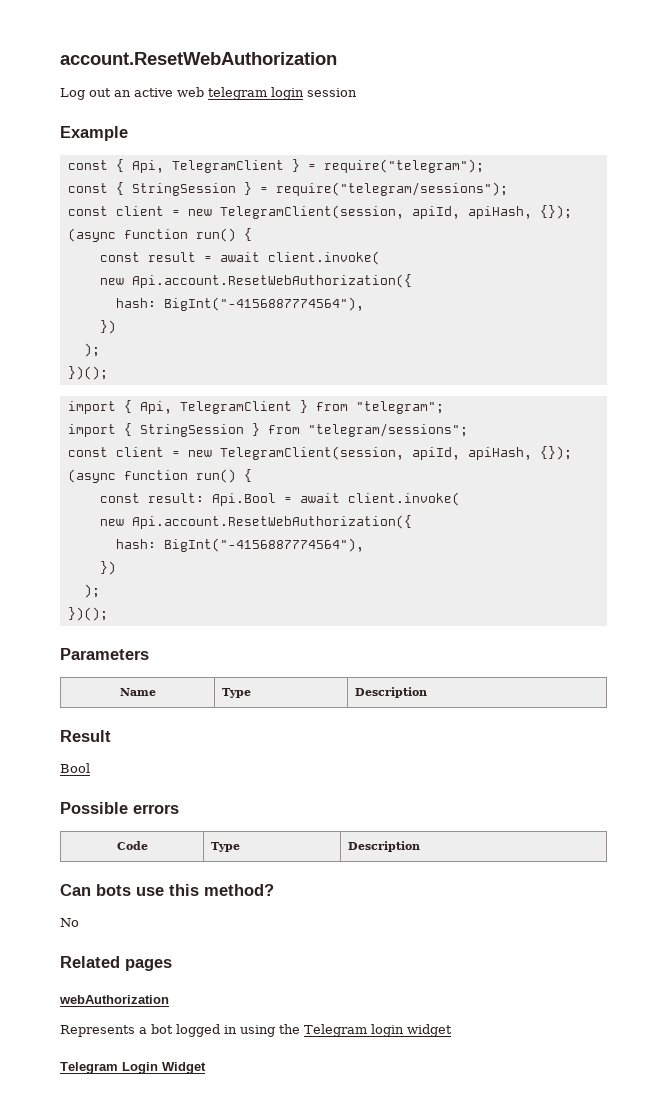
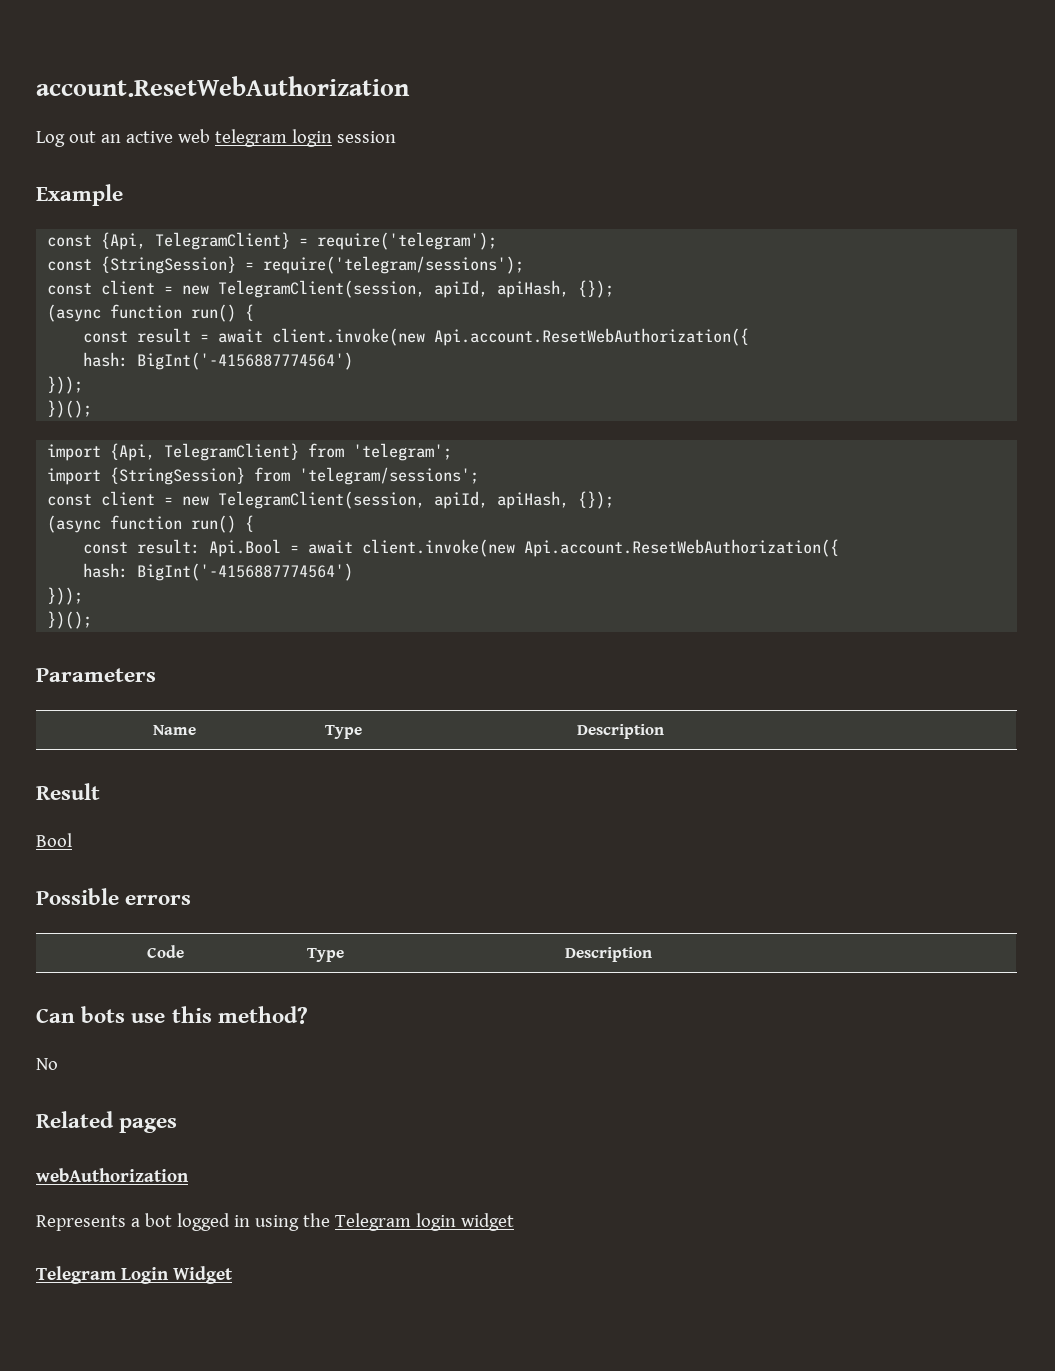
[115,159,484,173] [67,182,508,196] { Api, TelegramClient } = require("telegram"); // const { StringSession } = require("telegram/sessions"); -> [101,232,498,250] [47,256,525,274] {Api, TelegramClient} = require('telegram'); // const {StringSession} = require('telegram/sessions');
[267,251,380,265] [99,274,412,288] [115,297,364,311] [99,320,116,334] [83,343,100,357] client.invoke( // new Api.account.ResetWebAuthorization({ // hash: BigInt("-4156887774564"), // }) // ); -> [272,328,750,346] [83,352,354,370] [47,376,84,394] client.invoke(new Api.account.ResetWebAuthorization({ // hash: BigInt('-4156887774564') // }));
[123,400,444,414] [67,423,468,437] { Api, TelegramClient } from "telegram"; // import { StringSession } from "telegram/sessions"; -> [110,443,453,461] [47,467,480,485] {Api, TelegramClient} from 'telegram'; // import {StringSession} from 'telegram/sessions';
[347,492,460,506] [99,515,412,529] [115,538,364,552] [99,561,116,575] [83,584,100,598] client.invoke( // new Api.account.ResetWebAuthorization({ // hash: BigInt("-4156887774564"), // }) // ); -> [362,539,840,557] [83,563,354,581] [47,587,84,605] client.invoke(new Api.account.ResetWebAuthorization({ // hash: BigInt('-4156887774564') // }));

